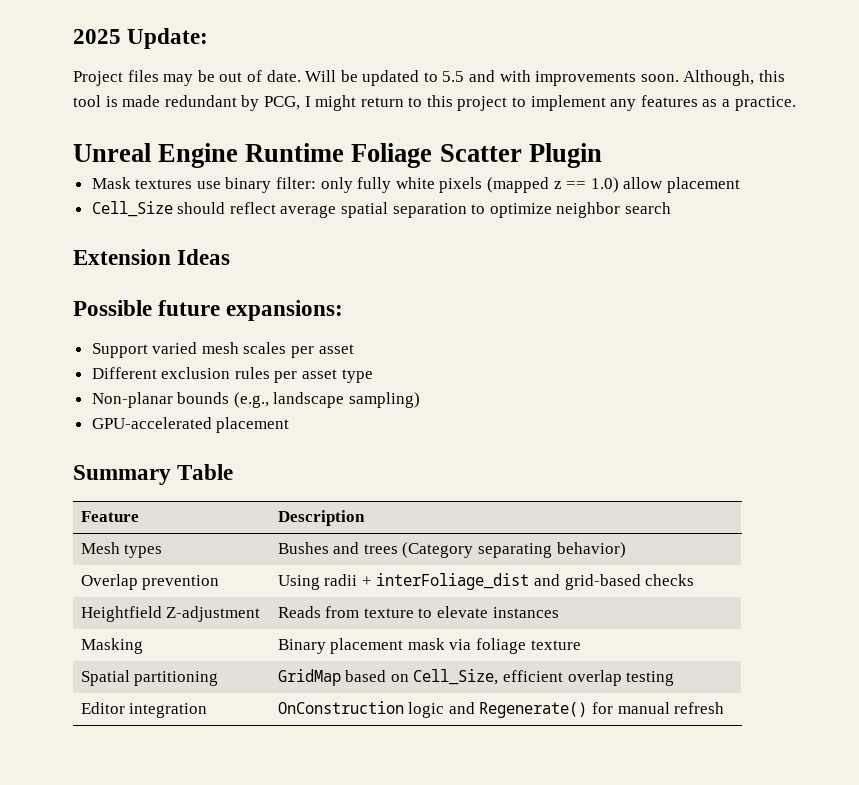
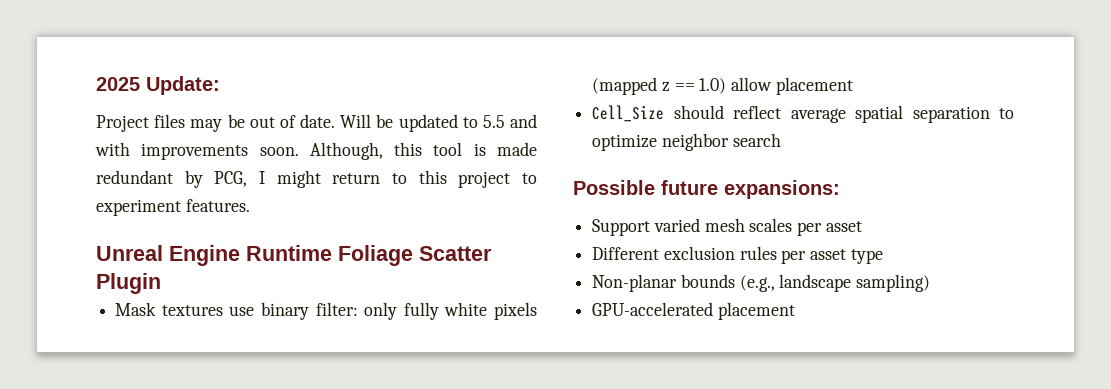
[530,95,796,111] implement any features as a practice. -> [96,199,250,216] experiment features.
[73,249,231,265] // Extension Ideas -> (781, 140) none
[73,464,234,485] [80,511,139,522] [277,510,365,526] [80,542,163,558] [277,542,626,558] [80,574,220,590] [277,573,695,590] [80,606,261,622] [277,606,559,618] [80,638,143,654] [277,638,581,654] [80,670,219,686] [277,669,675,686] [80,702,208,718] [277,701,725,718] // Summary Table // Feature | Description // Mesh types | Bushes and trees (Category separating behavior) // Overlap prevention | Using radii + interFoliage_dist and grid-based checks // Heightfield Z-adjustment | Reads from texture to elevate instances // Masking | Binary placement mask via foliage texture // Spatial partitioning | GridMap based on Cell_Size, efficient overlap testing // Editor integration | OnConstruction logic and Regenerate() for manual refresh -> (795, 311) none

